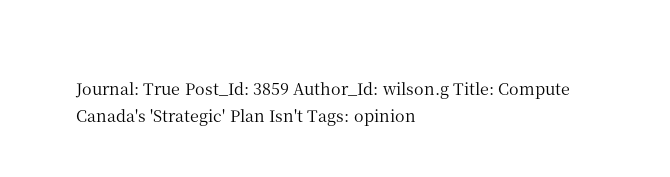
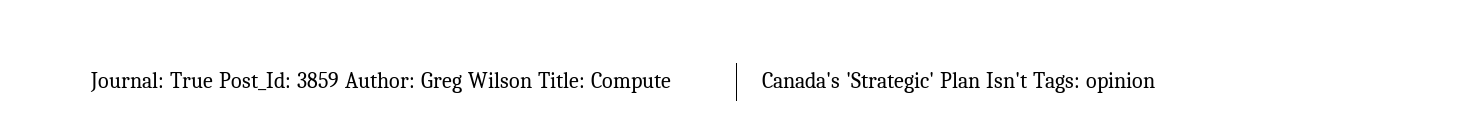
[293,82,449,99] Author_Id: wilson.g -> [344,72,532,93] Author: Greg Wilson

